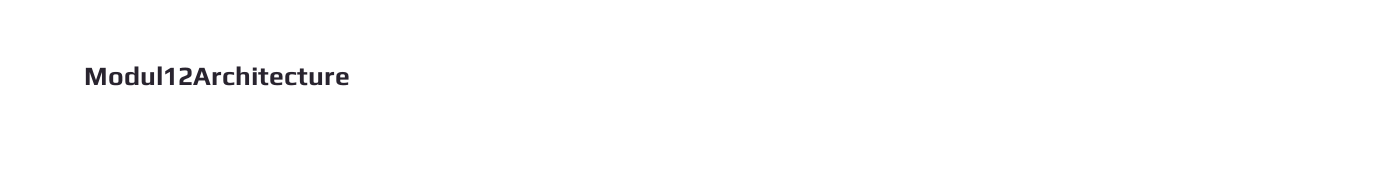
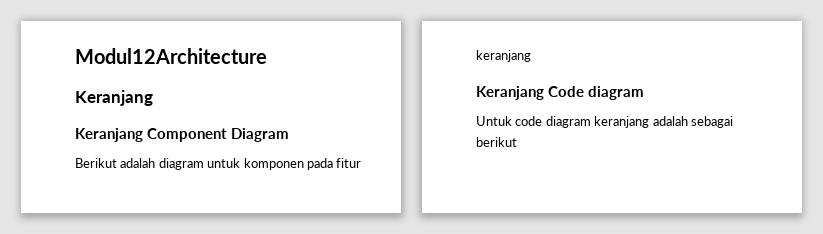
(350, 76) none -> [75,90,153,106] [75,128,289,142] [75,158,362,170] [476,50,531,62] [476,86,644,100] [476,116,733,128] [476,137,517,147] // Keranjang // Keranjang Component Diagram // Berikut adalah diagram untuk komponen pada fitur keranjang // Keranjang Code diagram // Untuk code diagram keranjang adalah sebagai berikut

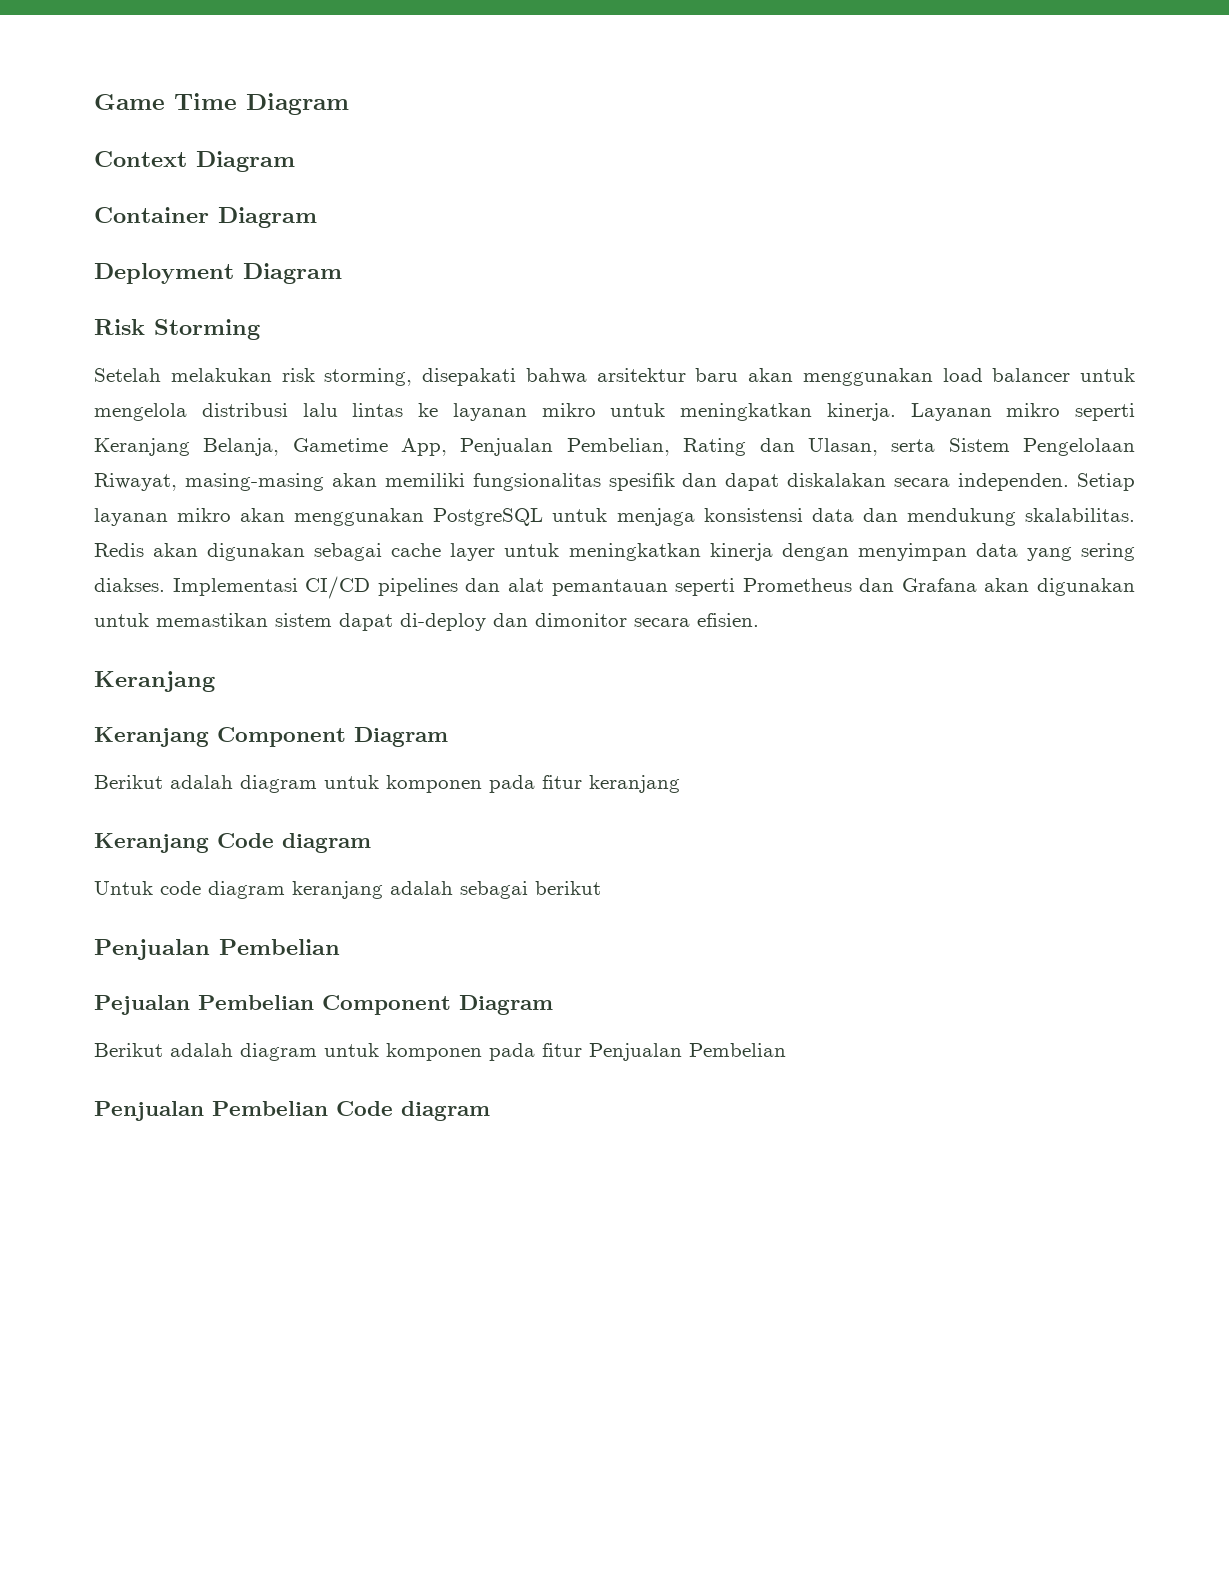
[75,48,267,64] Modul12Architecture -> [94,93,349,115] [94,151,295,172] [94,207,317,228] [94,263,342,284] [94,319,260,340] [94,368,1135,386] [94,403,1135,421] [94,438,1135,456] [94,473,1135,491] [94,508,1135,526] [94,543,1136,561] [94,576,1135,599] [94,613,759,631] Game Time Diagram // Context Diagram // Container Diagram // Deployment Diagram // Risk Storming // Setelah melakukan risk storming, disepakati bahwa arsitektur baru akan menggunakan load balancer untuk mengelola distribusi lalu lintas ke layanan mikro untuk meningkatkan kinerja. Layanan mikro seperti Keranjang Belanja, Gametime App, Penjualan Pembelian, Rating dan Ulasan, serta Sistem Pengelolaan Riwayat, masing-masing akan memiliki fungsionalitas spesifik dan dapat diskalakan secara independen. Setiap layanan mikro akan menggunakan PostgreSQL untuk menjaga konsistensi data dan mendukung skalabilitas. Redis akan digunakan sebagai cache layer untuk meningkatkan kinerja dengan menyimpan data yang sering diakses. Implementasi CI/CD pipelines dan alat pemantauan seperti Prometheus dan Grafana akan digunakan untuk memastikan sistem dapat di-deploy dan dimonitor secara efisien.
(517, 142) none -> [94,939,340,960] [94,995,553,1015] [94,1043,786,1061] [94,1101,490,1121] // Penjualan Pembelian // Pejualan Pembelian Component Diagram // Berikut adalah diagram untuk komponen pada fitur Penjualan Pembelian // Penjualan Pembelian Code diagram

